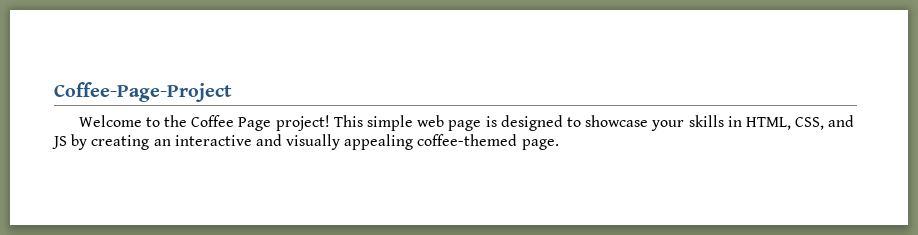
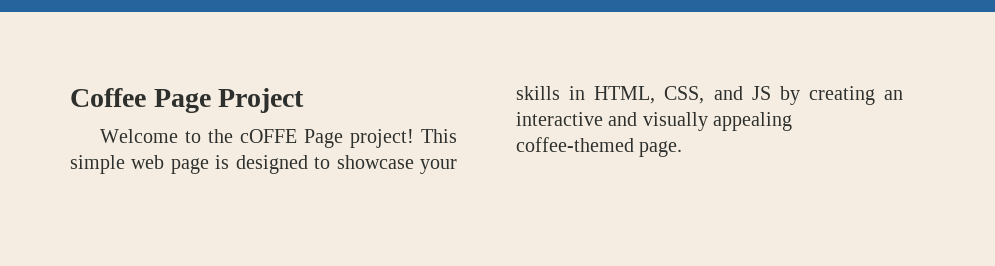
[54,82,232,102] Coffee-Page-Project -> [70,88,305,113] Coffee Page Project
[191,115,235,127] Coffee -> [240,129,298,143] cOFFE

